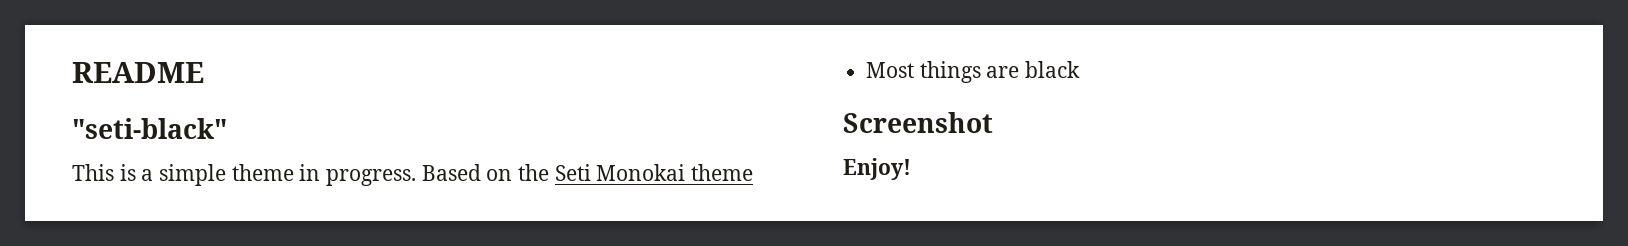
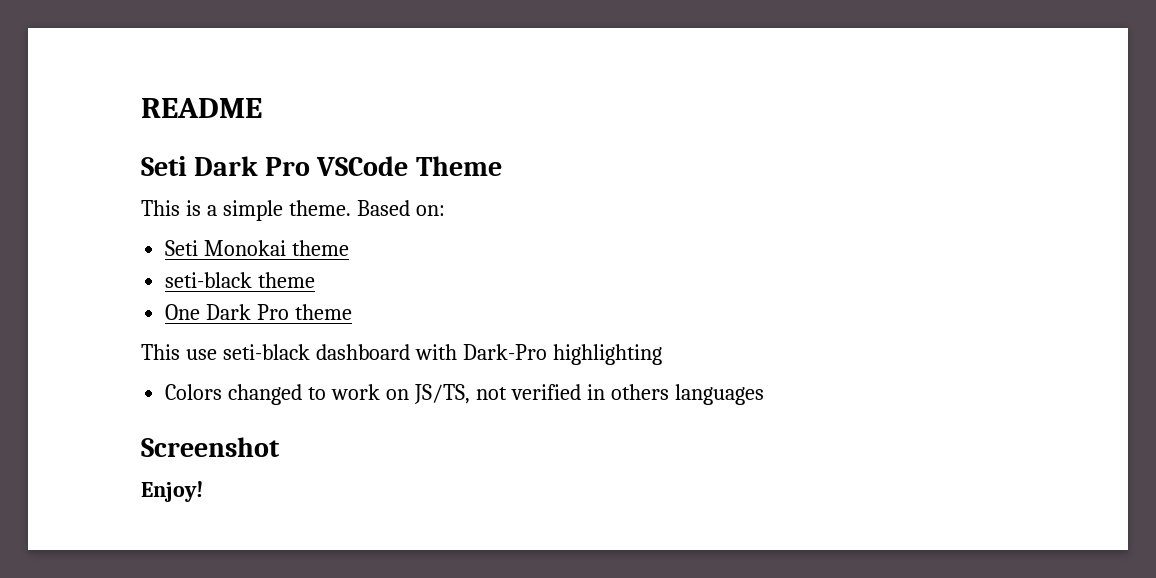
[72,118,227,139] "seti-black" -> [141,156,502,176] Seti Dark Pro VSCode Theme
[231,164,754,186] [866,61,1081,83] theme in progress. Based on the Seti Monokai theme // Most things are black -> [288,200,445,216] [165,240,350,256] [165,272,316,288] [165,304,353,320] [141,344,662,365] [165,384,764,405] theme. Based on: // Seti Monokai theme // seti-black theme // One Dark Pro theme // This use seti-black dashboard with Dark-Pro highlighting // Colors changed to work on JS/TS, not verified in others languages

